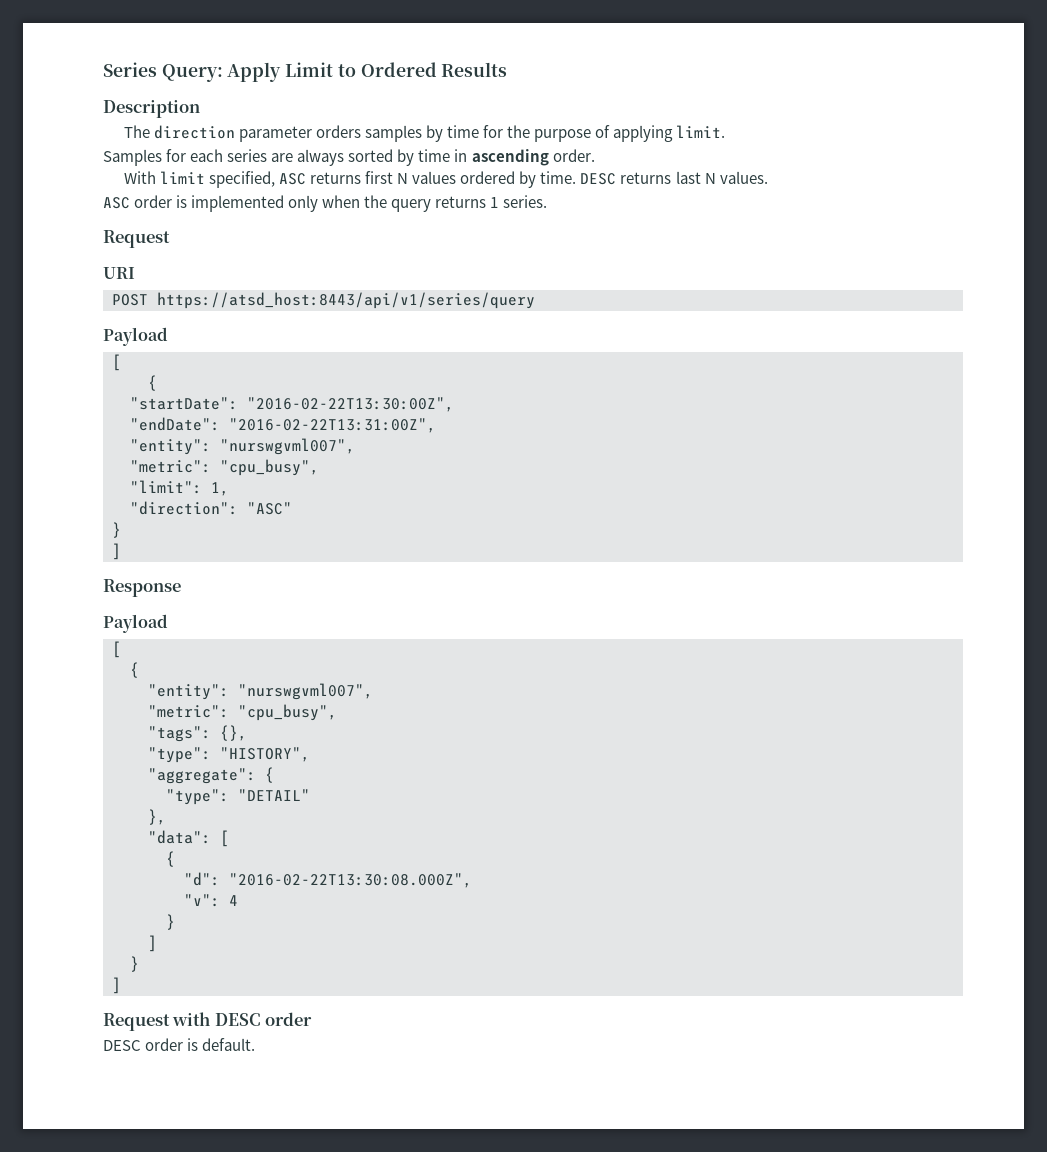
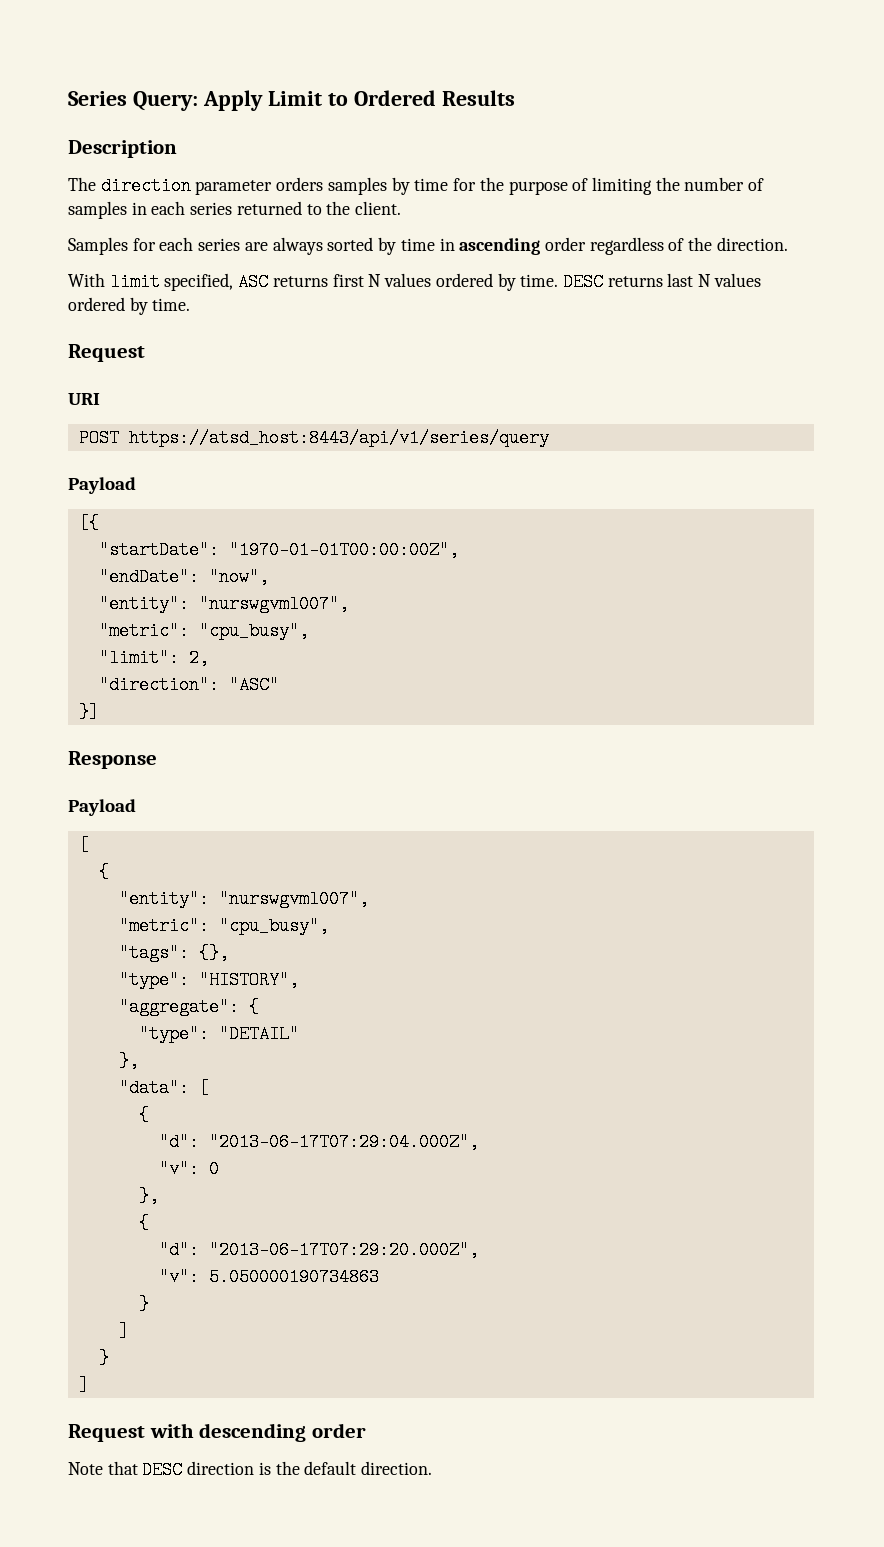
[613,125,726,142] applying limit. -> [591,177,765,195] [68,201,402,219] limiting the number of samples in each series returned to the client.
[552,149,595,162] order. -> [544,237,788,255] order regardless of the direction.
[719,171,768,184] [103,195,547,212] values. // ASC order is implemented only when the query returns 1 series. -> [713,273,761,287] [68,297,191,315] values ordered by time.
[112,354,121,371] [148,375,157,391] [ // { -> [78,514,99,532] [{
[247,397,454,412] "2016-02-22T13:30:00Z", -> [228,541,459,559] "1970-01-01T00:00:00Z",
[229,418,436,433] "2016-02-22T13:31:00Z", -> [208,568,269,586] "now",
[211,482,229,496] 1, -> [188,649,209,667] 2,
[112,522,121,538] [112,543,121,560] } // ] -> [78,703,99,721] }]
[229,873,472,888] [184,894,238,907] "2016-02-22T13:30:08.000Z", // "v": 4 -> [208,1133,479,1151] [158,1160,219,1178] [138,1187,159,1205] [138,1214,149,1232] [158,1241,479,1259] [158,1268,379,1286] "2013-06-17T07:29:04.000Z", // "v": 0 // }, // { // "d": "2013-06-17T07:29:20.000Z", // "v": 5.050000190734863
[214,1013,261,1026] DESC -> [199,1423,307,1442] descending
[103,1038,256,1051] DESC order is default. -> [68,1461,433,1479] Note that DESC direction is the default direction.

